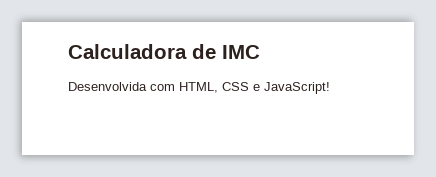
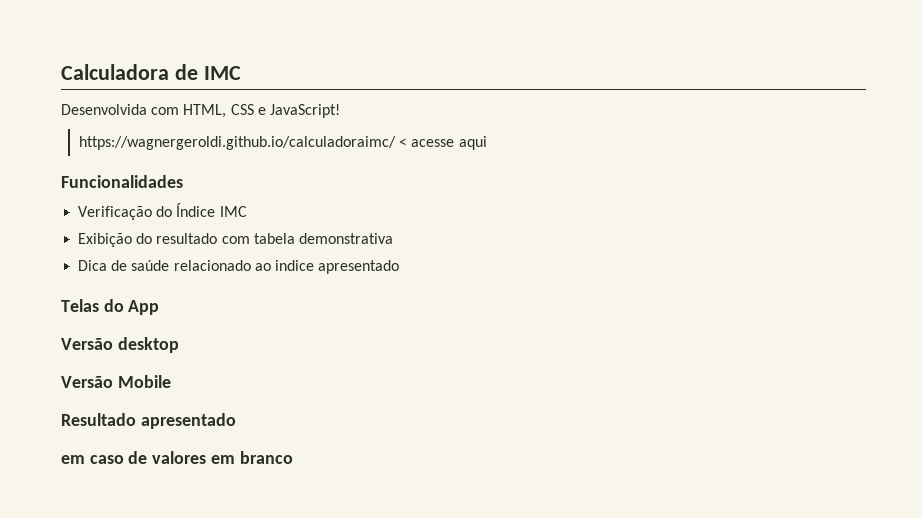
(330, 88) none -> [78,136,487,150] [61,175,183,188] [78,203,247,220] [78,233,393,247] [78,260,400,274] [61,299,160,315] [61,337,179,353] [61,375,171,388] [61,413,236,429] [61,451,293,464] // https://wagnergeroldi.github.io/calculadoraimc/ < acesse aqui // Funcionalidades // Verificação do Índice IMC // Exibição do resultado com tabela demonstrativa // Dica de saúde relacionado ao indice apresentado // Telas do App // Versão desktop // Versão Mobile // Resultado apresentado // em caso de valores em branco

